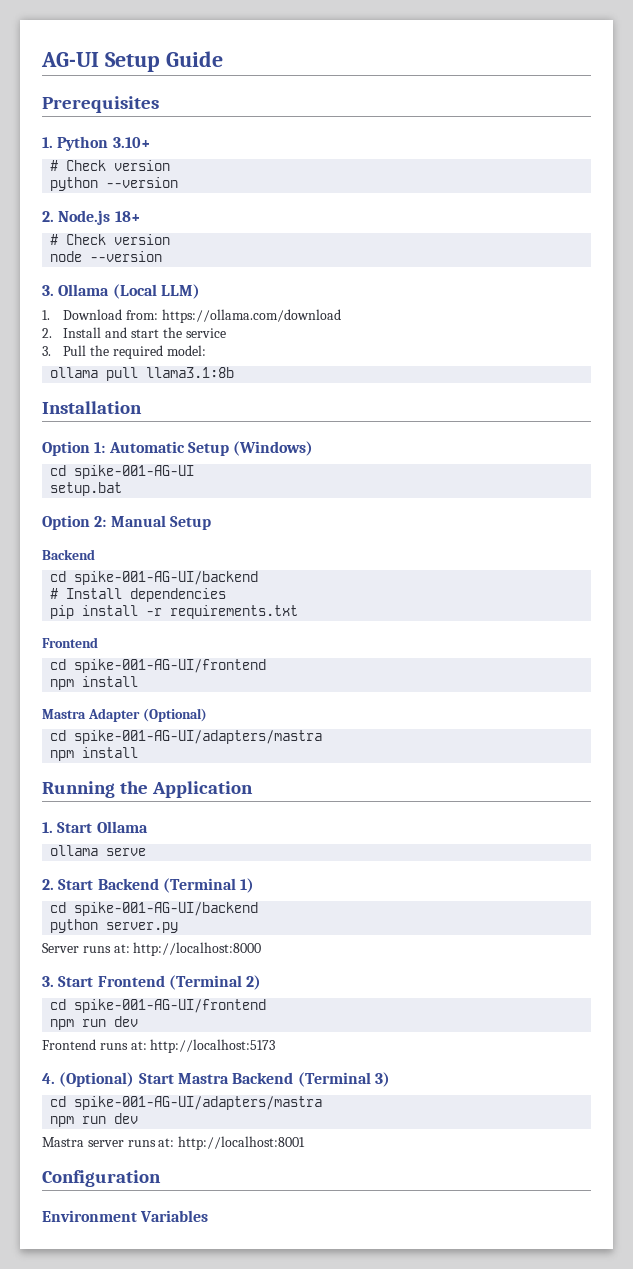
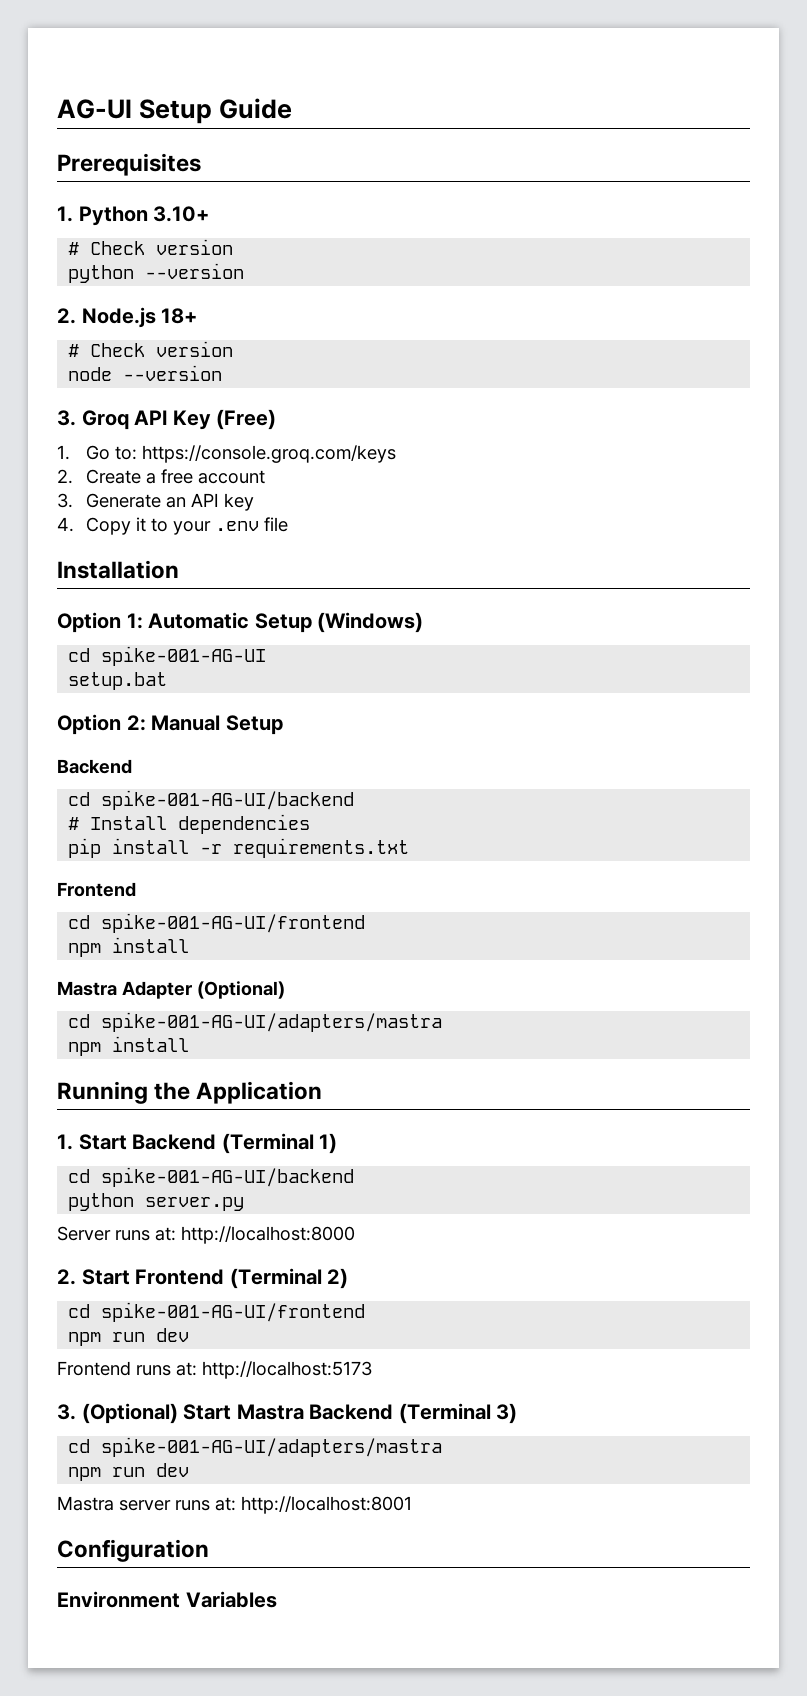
[58,284,200,299] [42,309,342,323] [42,327,226,338] [42,345,206,359] [50,367,235,381] Ollama (Local LLM) // 1. Download from: https://ollama.com/download // 2. Install and start the service // 3. Pull the required model: // ollama pull llama3.1:8b -> [81,409,277,430] [57,445,396,463] [57,469,265,484] [57,493,254,511] [57,517,288,535] Groq API Key (Free) // 1. Go to: https://console.groq.com/keys // 2. Create a free account // 3. Generate an API key // 4. Copy it to your .env file
[96,821,148,833] [50,845,147,856] [42,879,94,890] Ollama // ollama serve // 2. Start -> (127, 1142) none
[42,976,54,987] 3. -> [57,1269,76,1285] 2.
[42,1073,55,1084] 4. -> [57,1404,76,1420] 3.

